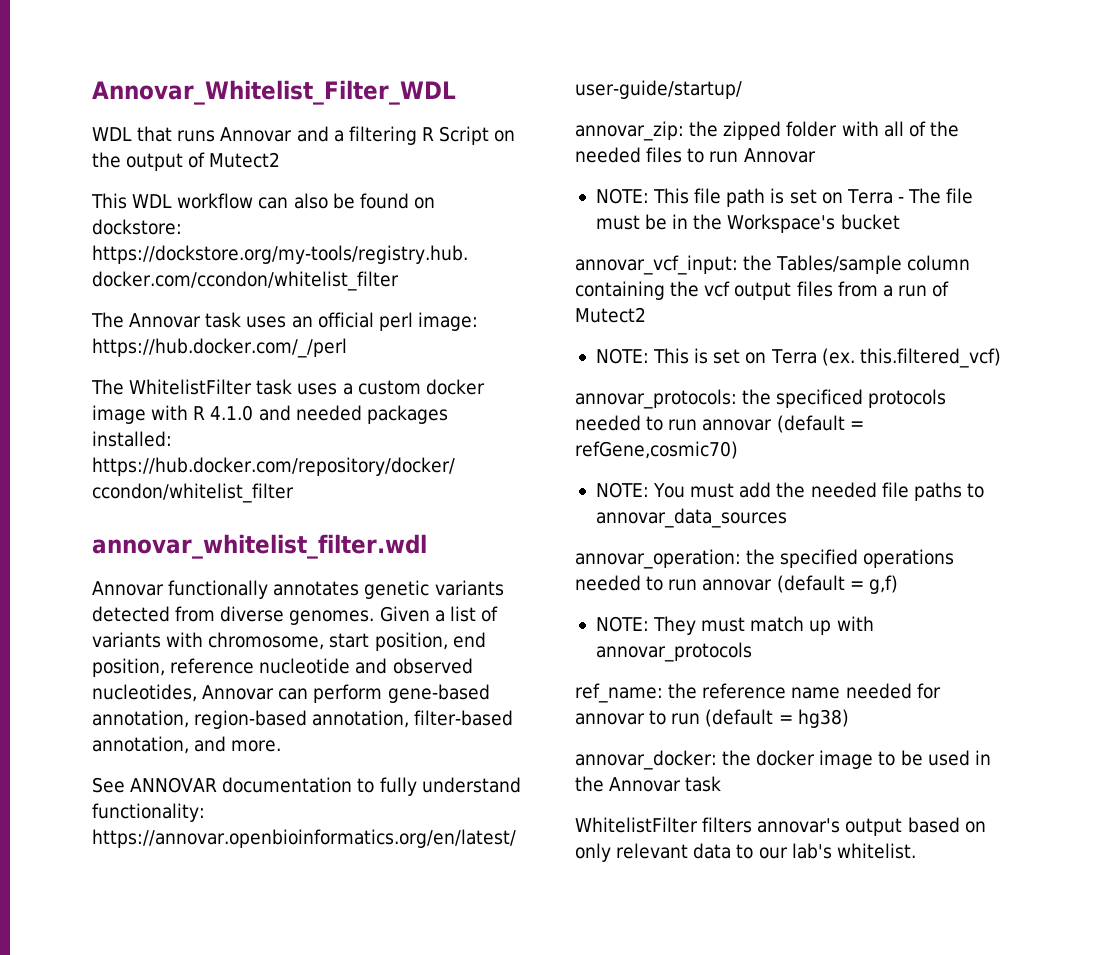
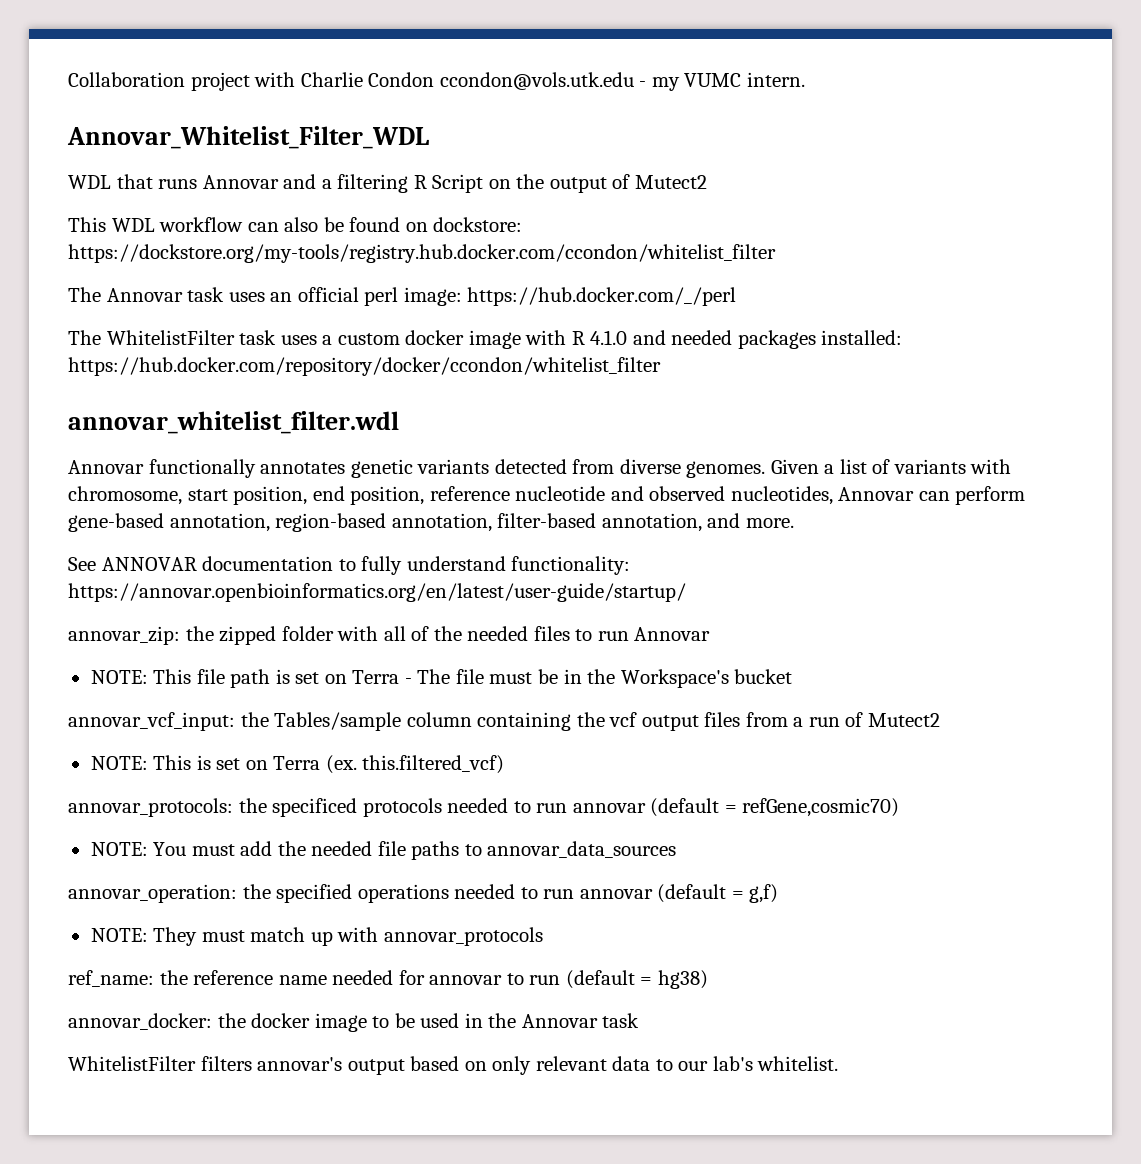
(92, 92) none -> [68,72,805,91] Collaboration project with Charlie Condon ccondon@vols.utk.edu - my VUMC intern. //

